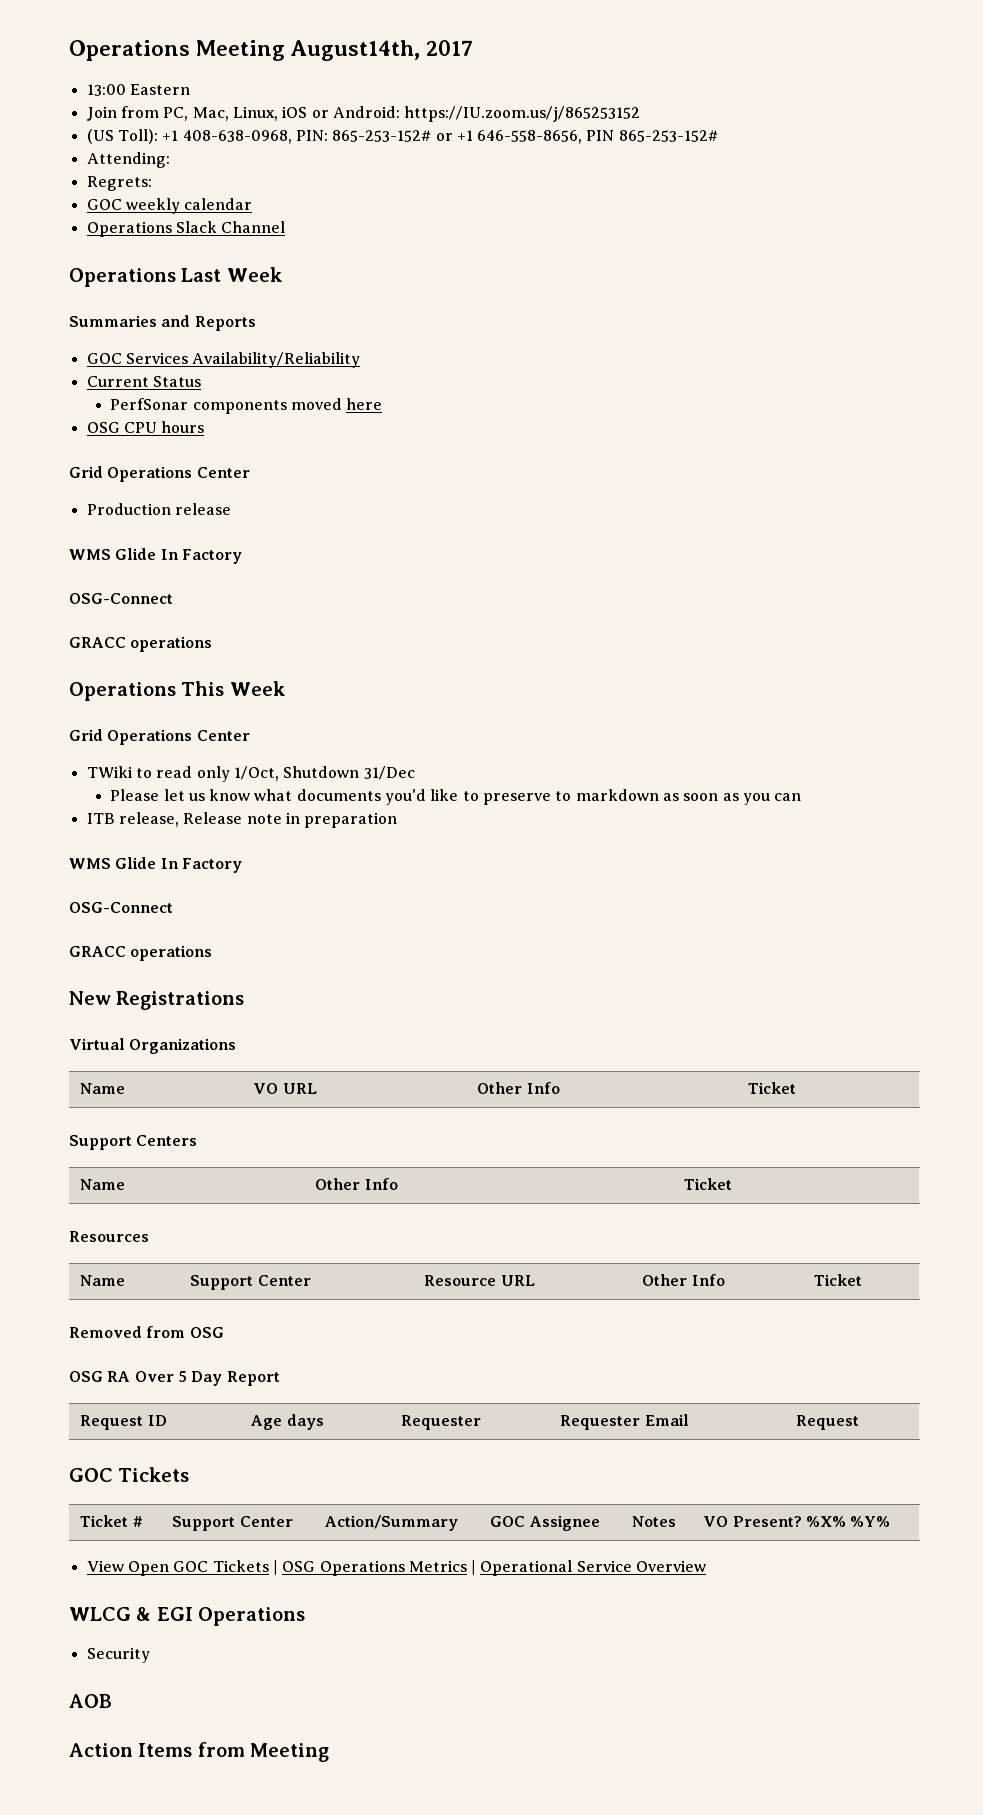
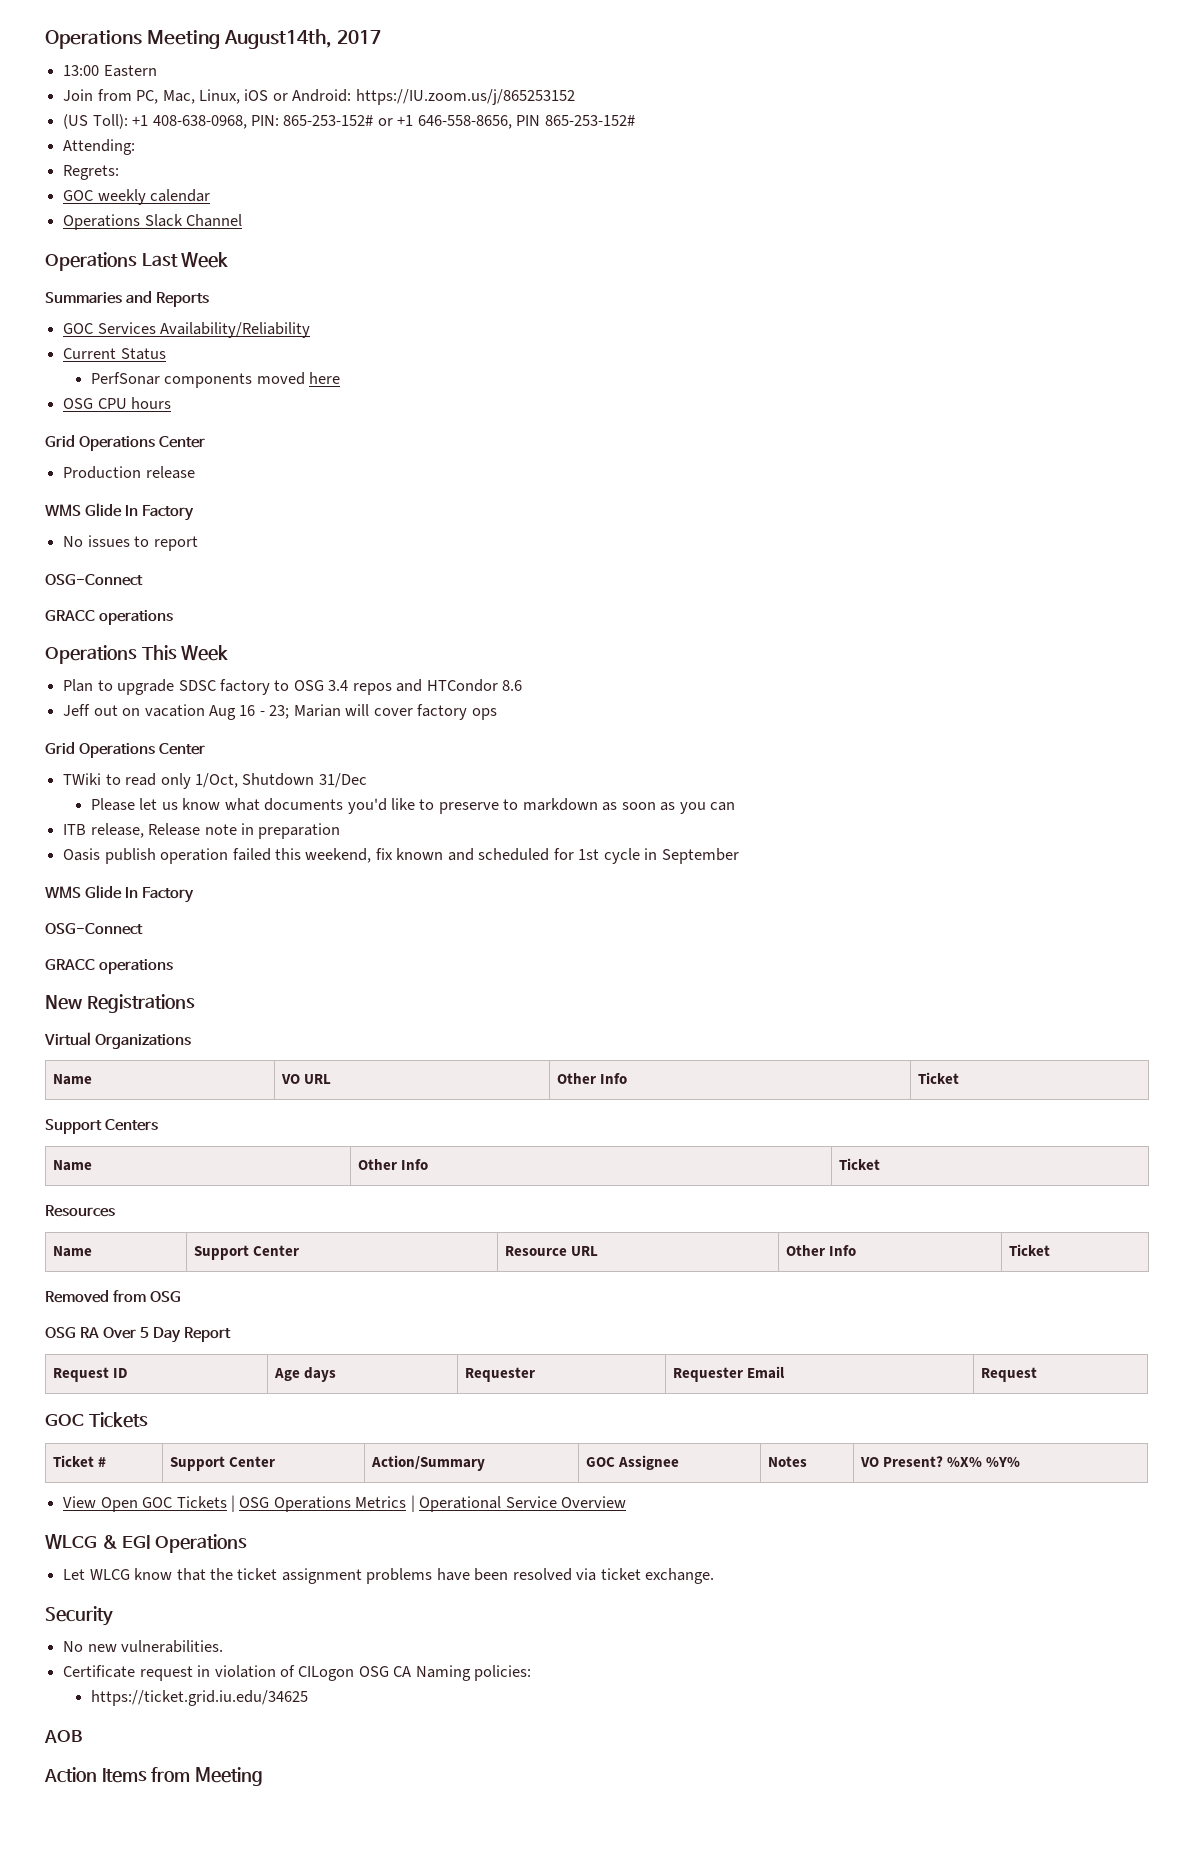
(242, 556) none -> [63,535,198,551] // No issues to report
(285, 688) none -> [63,679,523,695] [63,704,497,720] // Plan to upgrade SDSC factory to OSG 3.4 repos and HTCondor 8.6 // Jeff out on vacation Aug 16 - 23; Marian will cover factory ops
(398, 820) none -> [63,848,739,864] // Oasis publish operation failed this weekend, fix known and scheduled for 1st cycle in September
[86,1647,150,1663] Security -> [63,1568,715,1584] [45,1606,113,1626] [63,1640,224,1653] [63,1665,532,1681] [90,1690,308,1706] Let WLCG know that the ticket assignment problems have been resolved via ticket exchange. // Security // No new vulnerabilities. // Certificate request in violation of CILogon OSG CA Naming policies: // https://ticket.grid.iu.edu/34625

